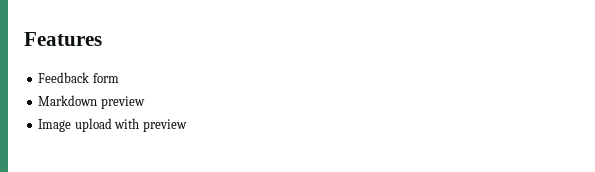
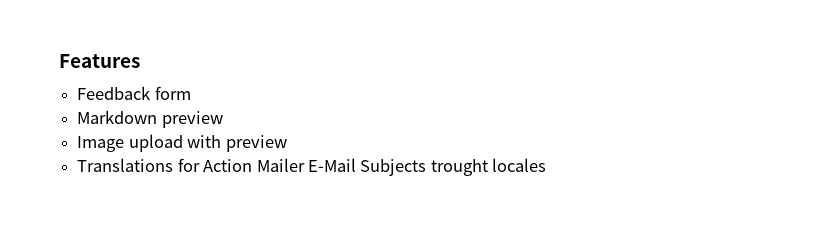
(187, 125) none -> [77,158,547,176] // Translations for Action Mailer E-Mail Subjects trought locales

